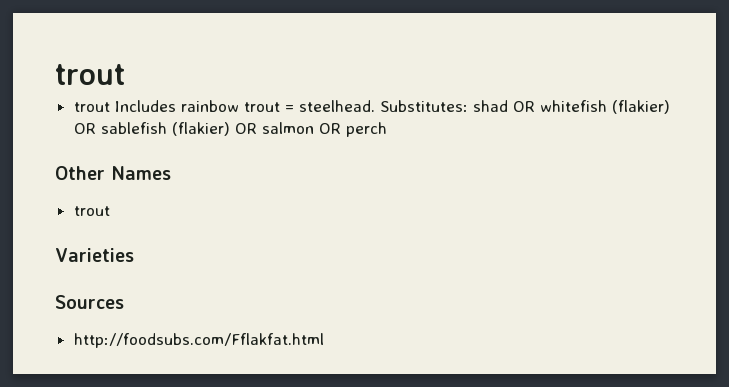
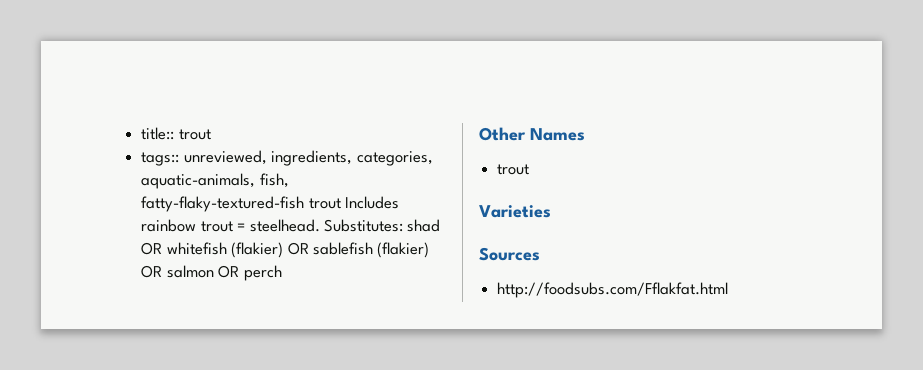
[55,64,125,85] trout // -> [141,127,211,140] [141,150,433,166] [141,173,289,189] [141,196,305,212] title:: trout // tags:: unreviewed, ingredients, categories, aquatic-animals, fish, fatty-flaky-textured-fish

